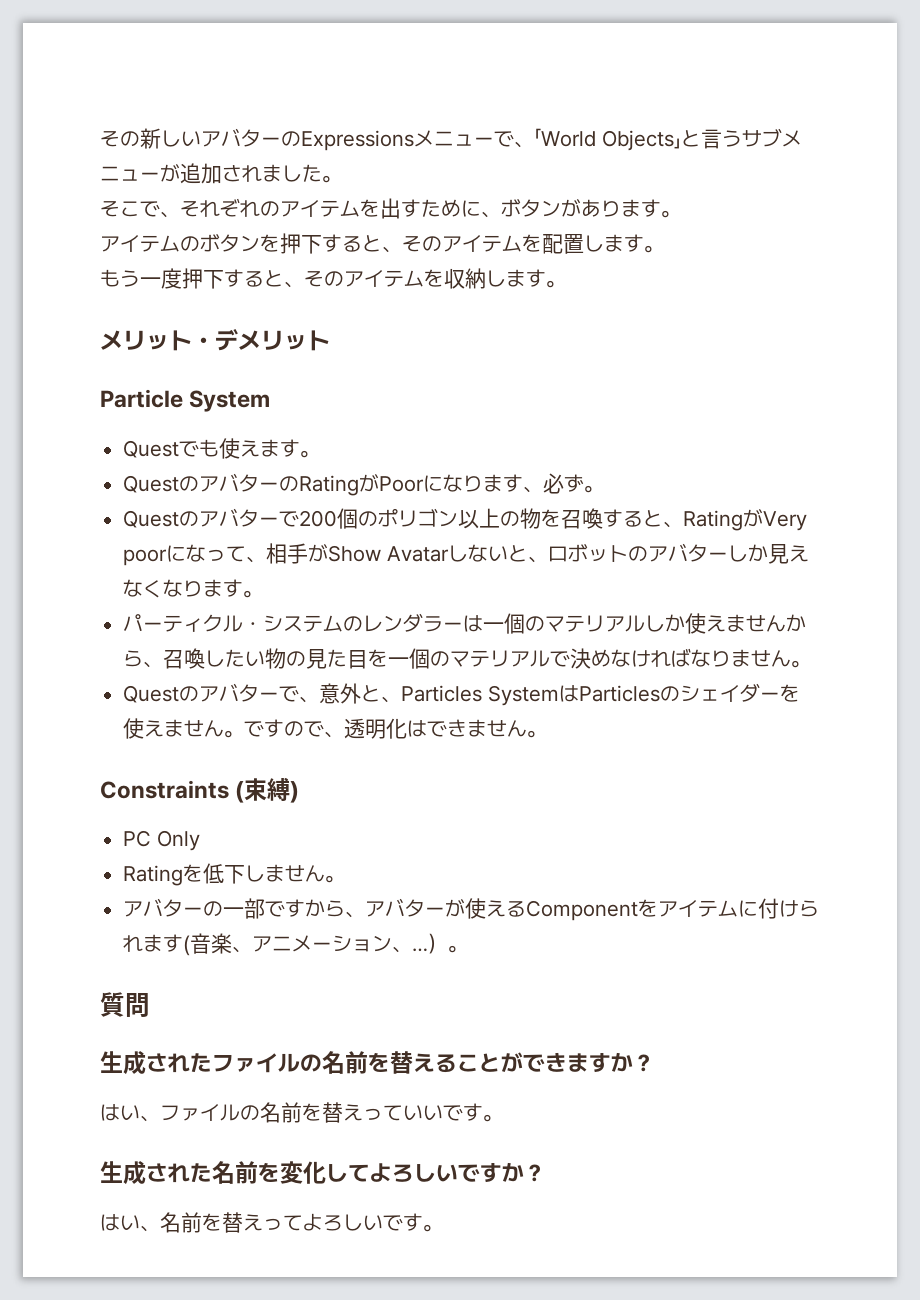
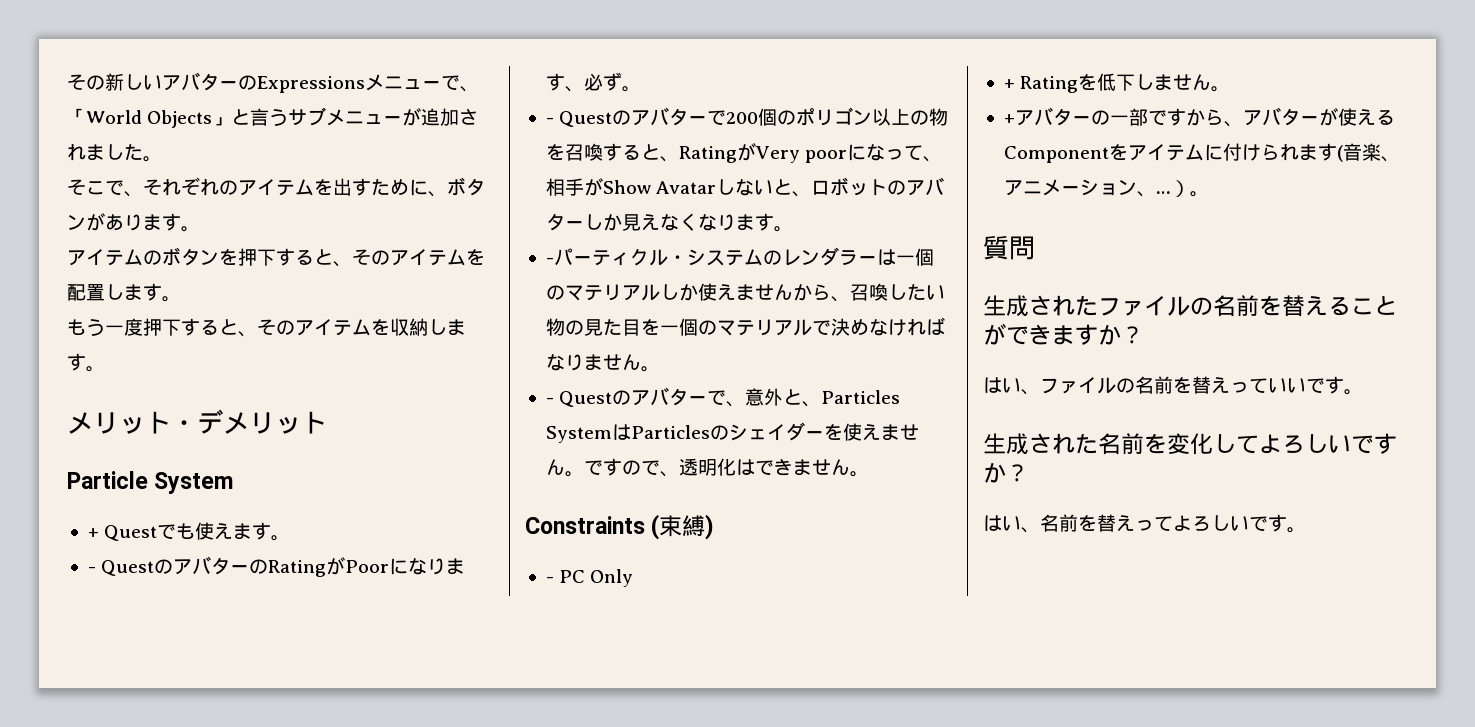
(271, 401) none -> [87,528,99,538] +
(321, 454) none -> [87,566,96,573] -
(605, 489) none -> [545,117,554,124] -
(264, 594) none -> [545,257,554,264] -
(812, 664) none -> [545,397,554,404] -
(300, 792) none -> [545,576,554,583] -
(200, 840) none -> [1003,79,1015,89] +
(346, 879) none -> [1003,114,1015,124] +

